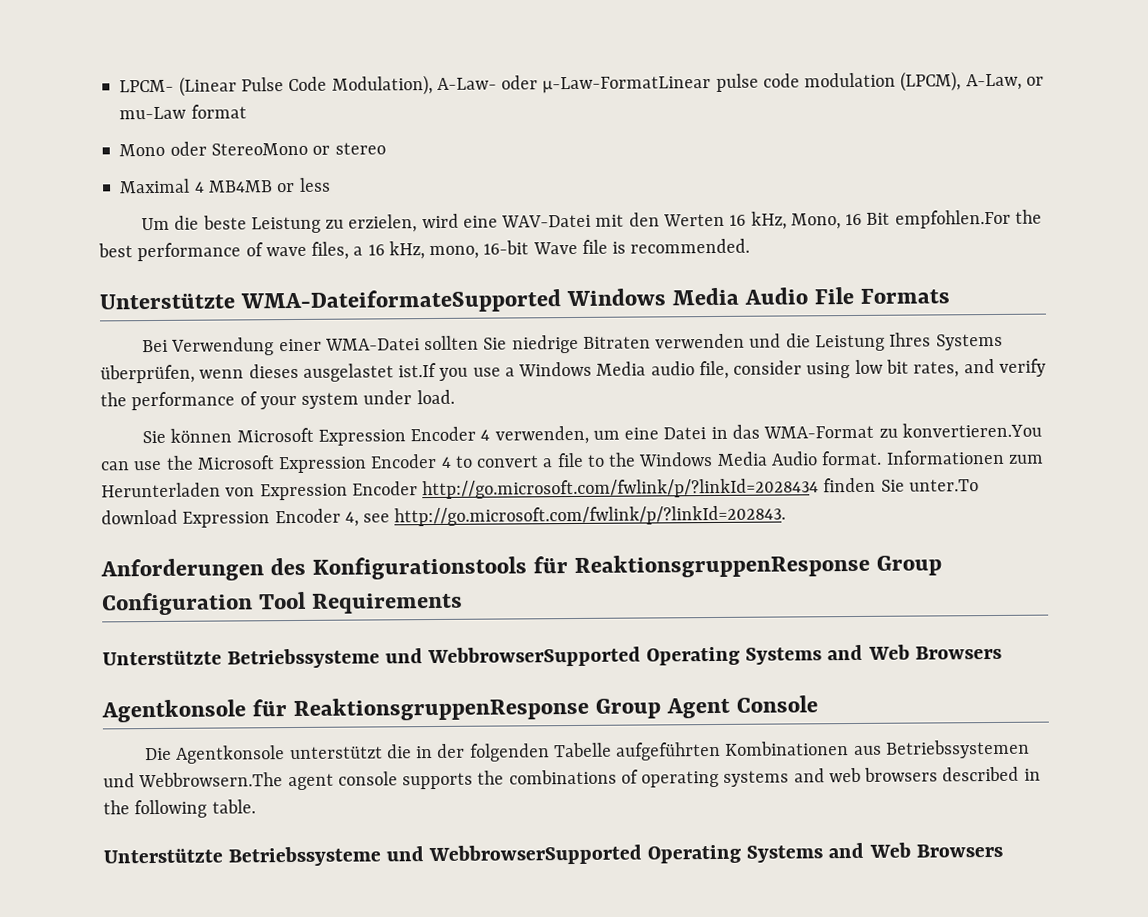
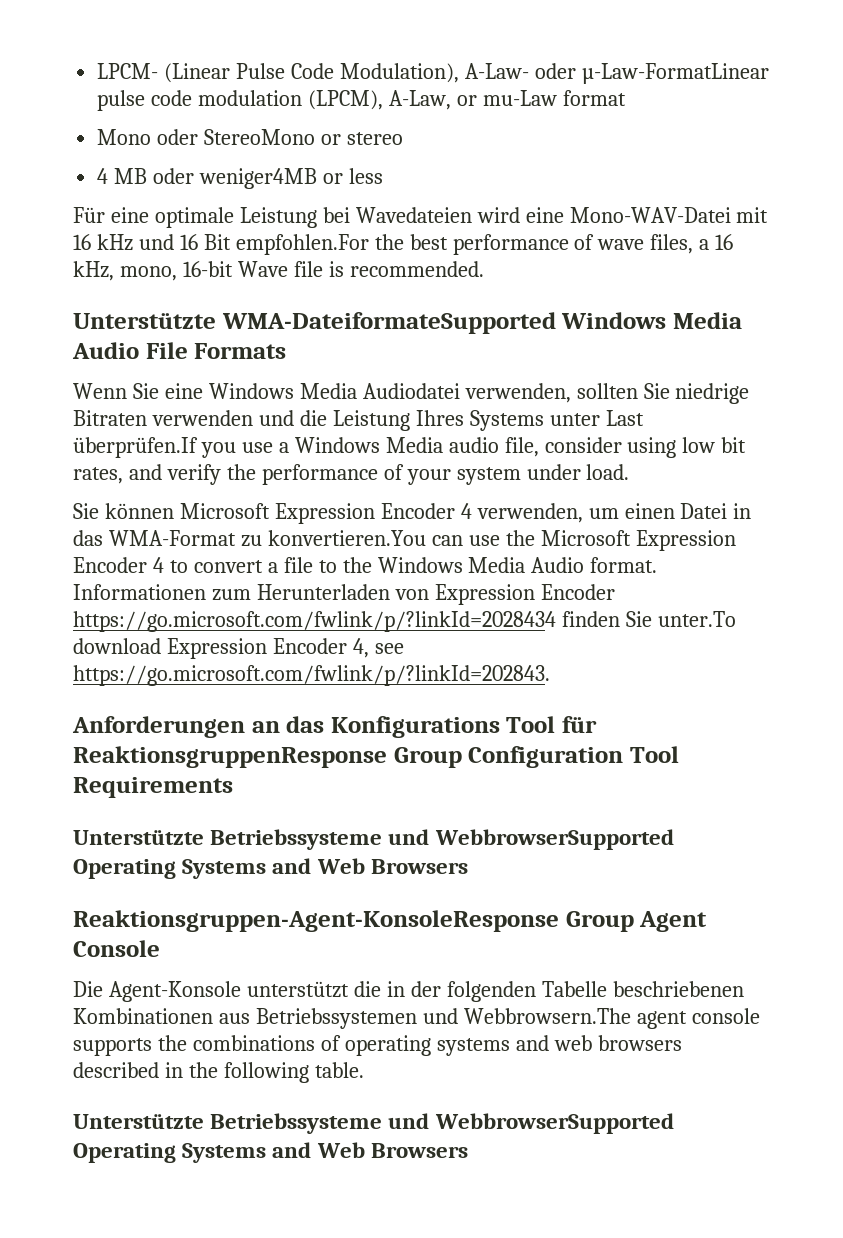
[119,177,331,194] [141,211,841,234] Maximal 4 MB4MB or less // Um die beste Leistung zu erzielen, wird eine WAV-Datei mit den Werten 16 kHz, Mono, -> [97,168,383,189] [73,207,769,228] [73,234,174,251] 4 MB oder weniger4MB or less // Für eine optimale Leistung bei Wavedateien wird eine Mono-WAV-Datei mit 16 kHz und
[142,337,420,356] Bei Verwendung einer WMA-Datei -> [73,383,571,403] Wenn Sie eine Windows Media Audiodatei verwenden,
[100,362,438,384] überprüfen, wenn dieses ausgelastet ist.If -> [549,410,644,426] [73,437,198,458] unter Last überprüfen.If
[624,427,660,440] eine -> [624,503,675,519] einen
[422,478,820,500] http://go.microsoft.com/fwlink/p/?linkId=2028434 -> [73,611,556,632] https://go.microsoft.com/fwlink/p/?linkId=2028434
[394,505,787,527] http://go.microsoft.com/fwlink/p/?linkId=202843. -> [73,665,550,686] https://go.microsoft.com/fwlink/p/?linkId=202843.
[270,556,528,580] des Konfigurationstools -> [251,716,556,738] an das Konfigurations Tool
[101,696,590,723] Agentkonsole für ReaktionsgruppenResponse -> [73,910,559,932] Reaktionsgruppen-Agent-KonsoleResponse
[176,745,286,764] Agentkonsole -> [108,981,241,1002] Agent-Konsole
[616,741,722,761] aufgeführten -> [612,981,744,997] beschriebenen

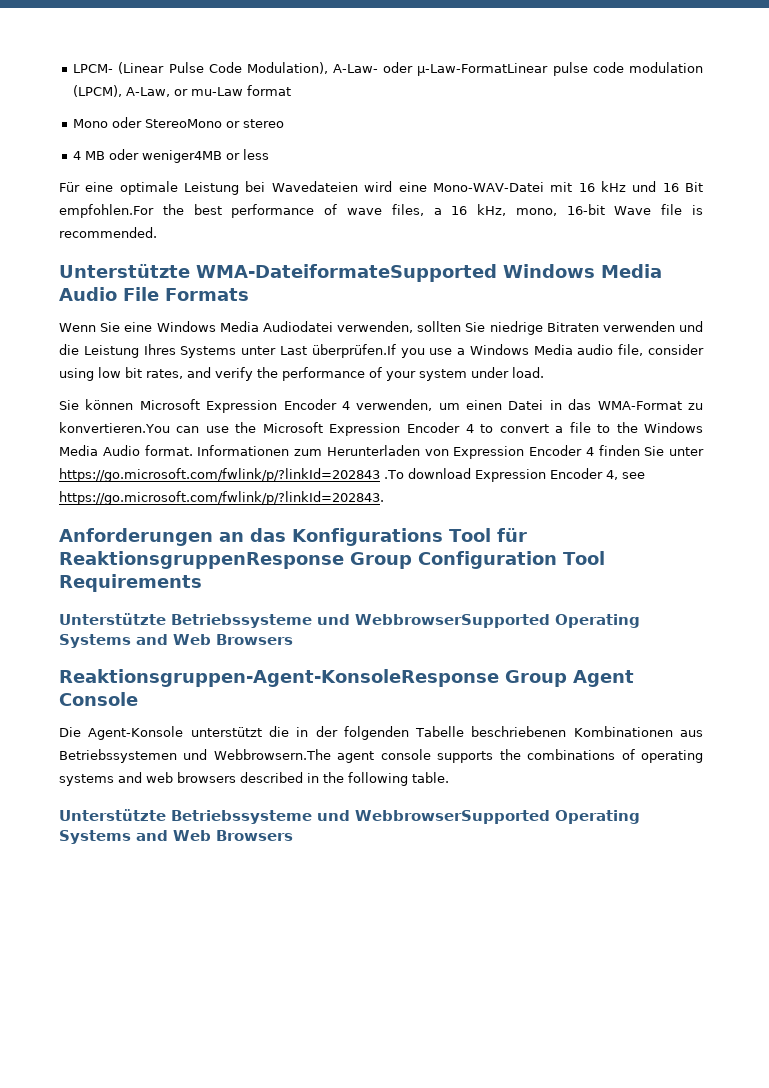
[73,611,556,632] https://go.microsoft.com/fwlink/p/?linkId=2028434 -> [585,447,594,456] 4
[657,611,736,627] unter.To -> [669,447,704,456] [59,468,404,482] unter https://go.microsoft.com/fwlink/p/?linkId=202843 .To

